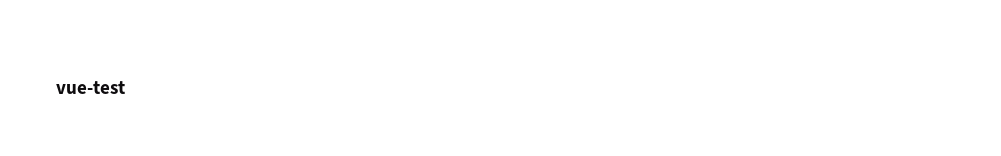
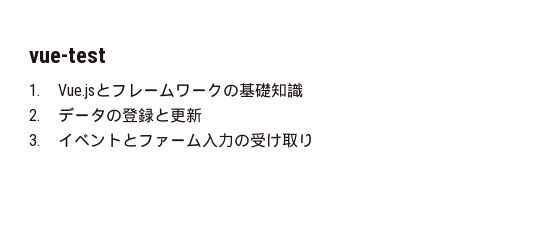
(125, 87) none -> [29,83,304,99] [29,107,203,123] [29,133,315,148] // 1. Vue.jsとフレームワークの基礎知識 // 2.データの登録と更新 // 3.イベントとファーム入力の受け取り

